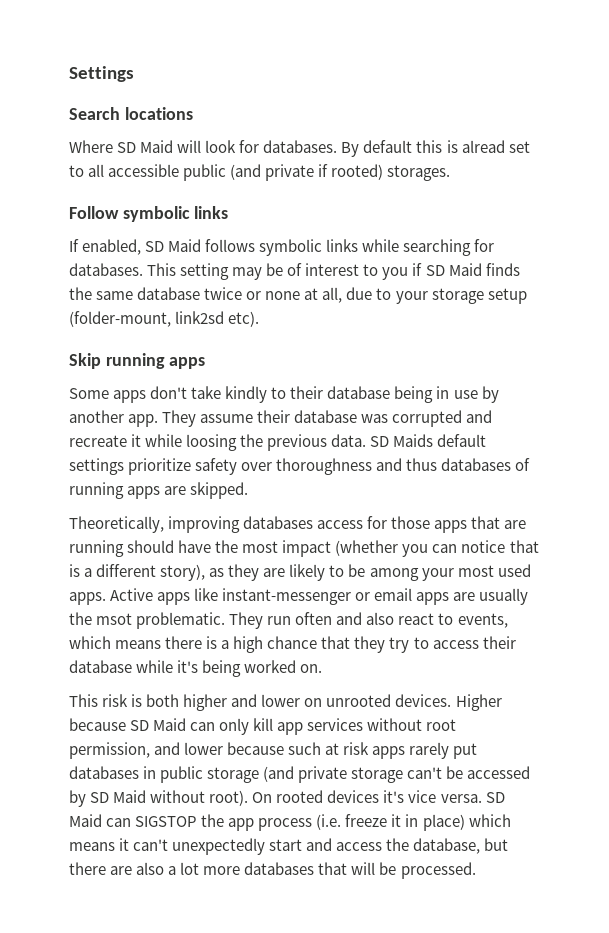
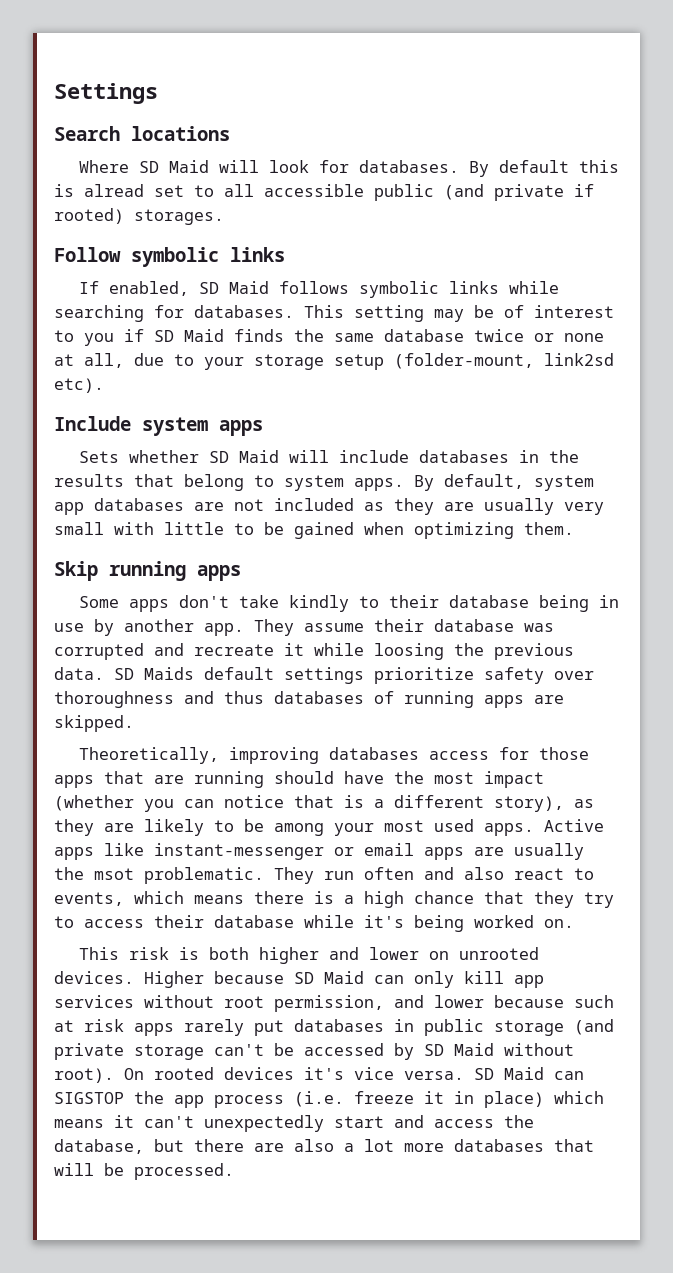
(260, 319) none -> [54,416,263,436] [78,450,579,463] [54,474,594,491] [54,498,604,515] [54,522,574,539] // Include system apps // Sets whether SD Maid will include databases in the results that belong to system apps. By default, system app databases are not included as they are usually very small with little to be gained when optimizing them.

